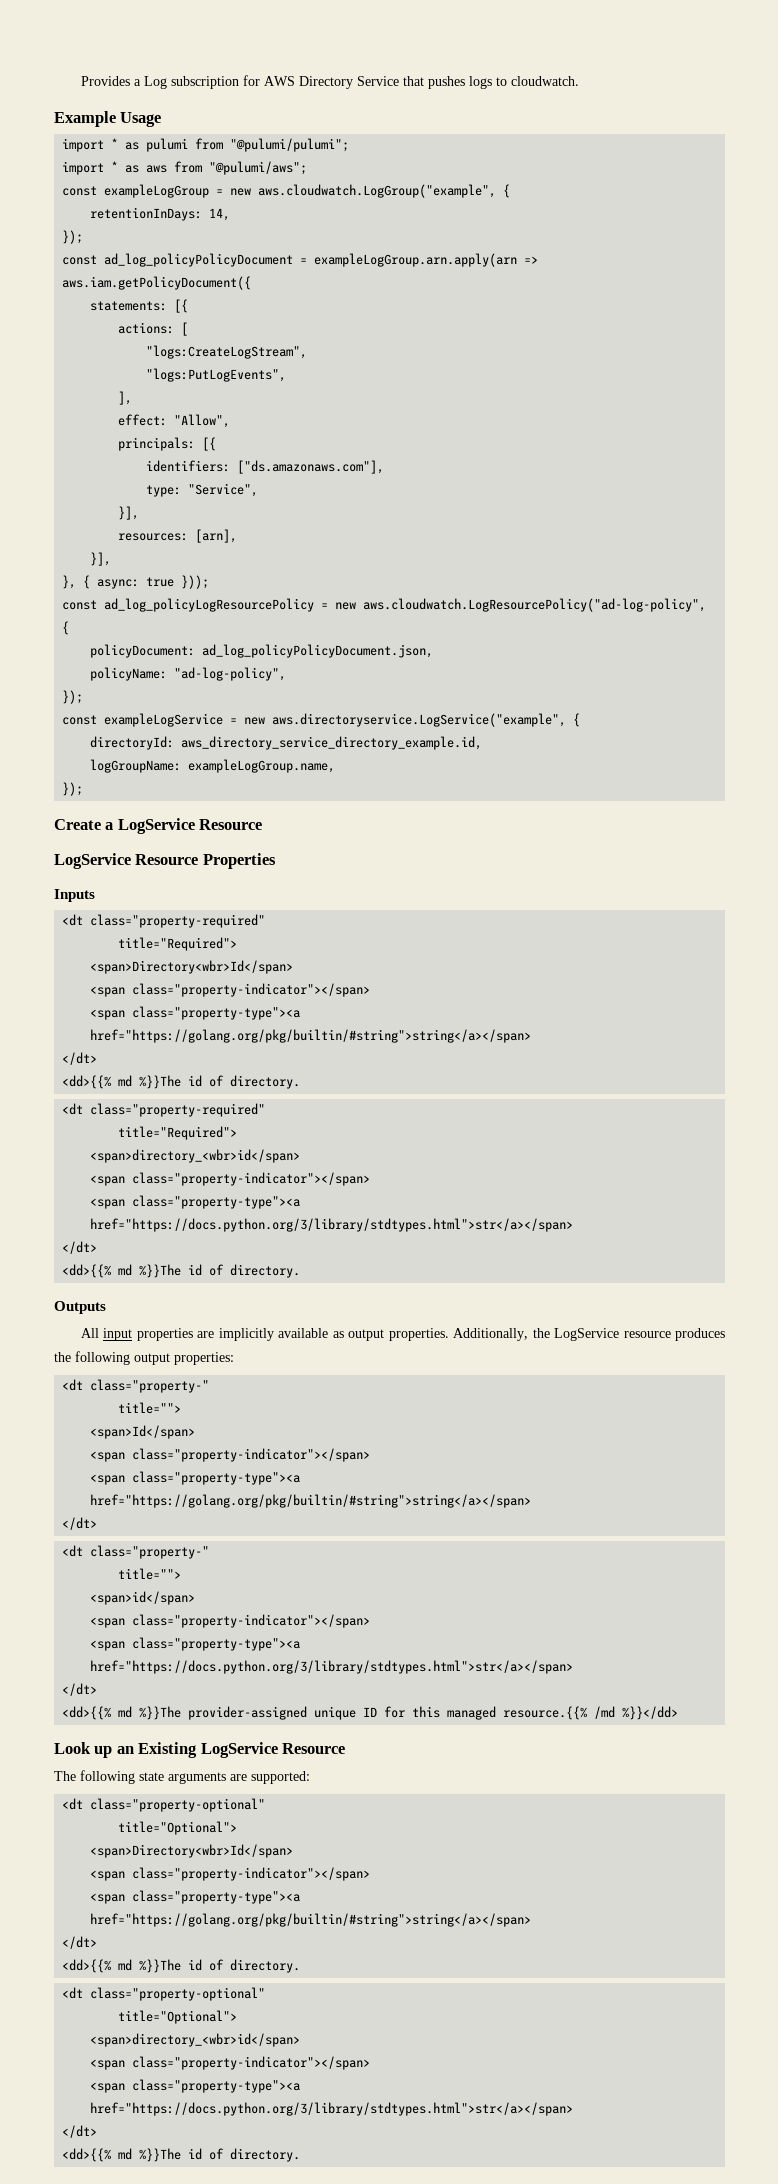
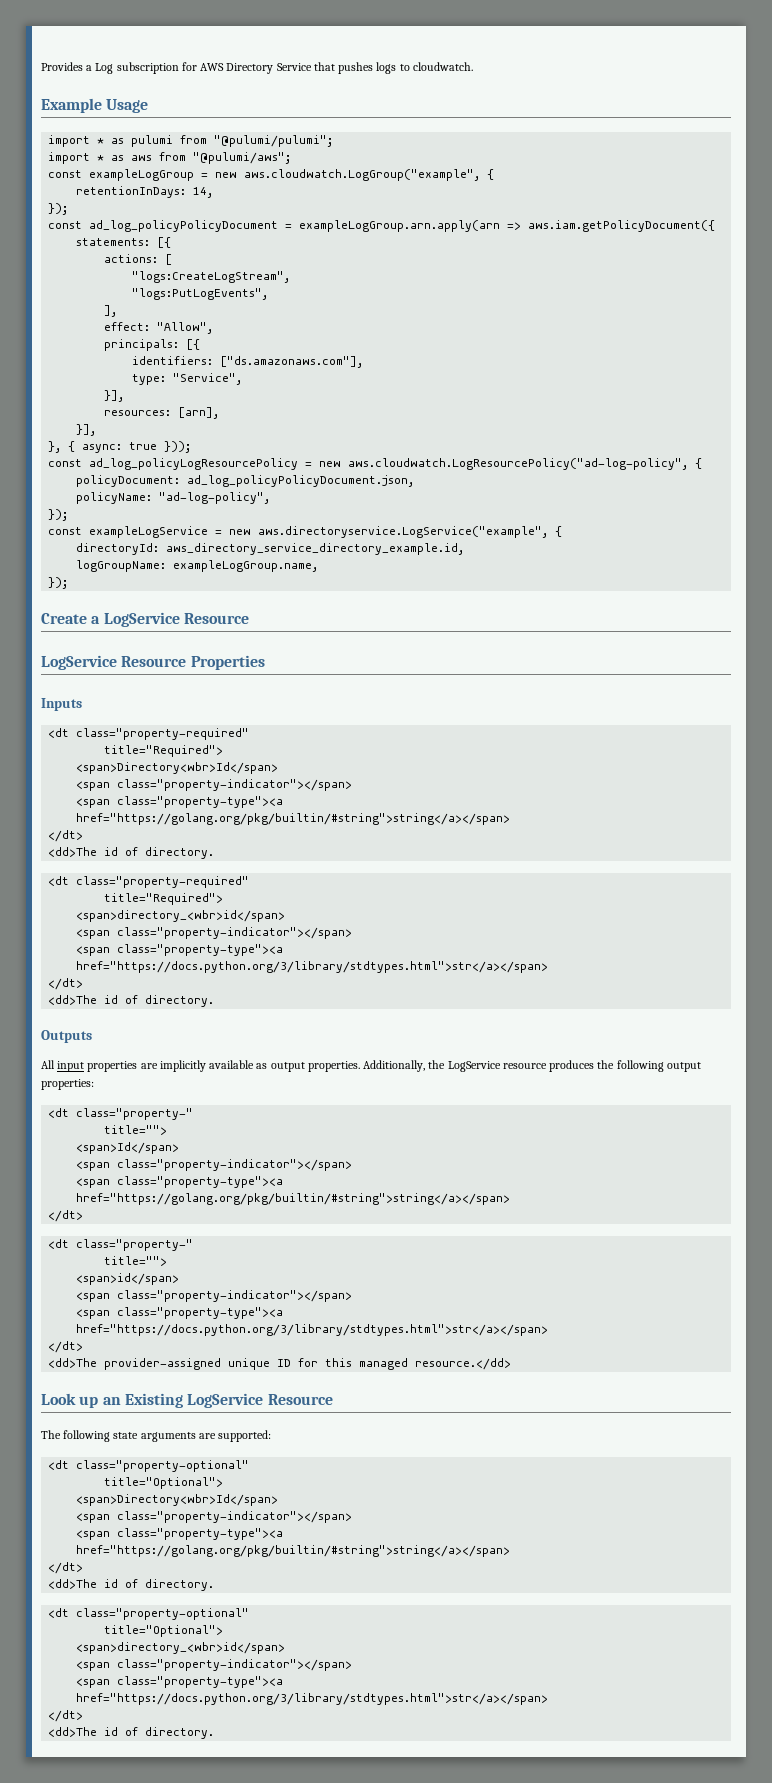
[62,1075,182,1089] <dd>{{% md %}}The -> [48,847,98,857] <dd>The
[62,1264,182,1278] <dd>{{% md %}}The -> [48,995,98,1005] <dd>The
[62,1706,182,1720] <dd>{{% md %}}The -> [48,1358,98,1368] <dd>The
[503,1706,679,1720] resource.{{% /md %}}</dd> -> [415,1358,512,1370] resource.</dd>
[62,1959,182,1973] <dd>{{% md %}}The -> [48,1579,98,1589] <dd>The
[62,2148,182,2162] <dd>{{% md %}}The -> [48,1727,98,1737] <dd>The

